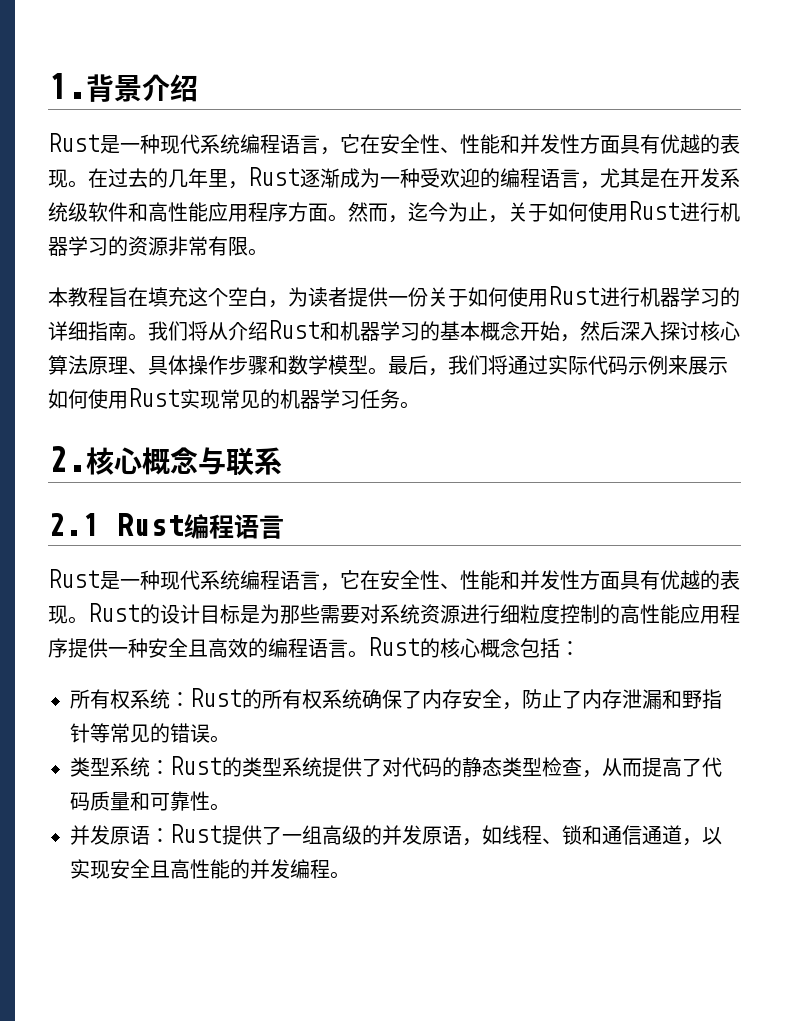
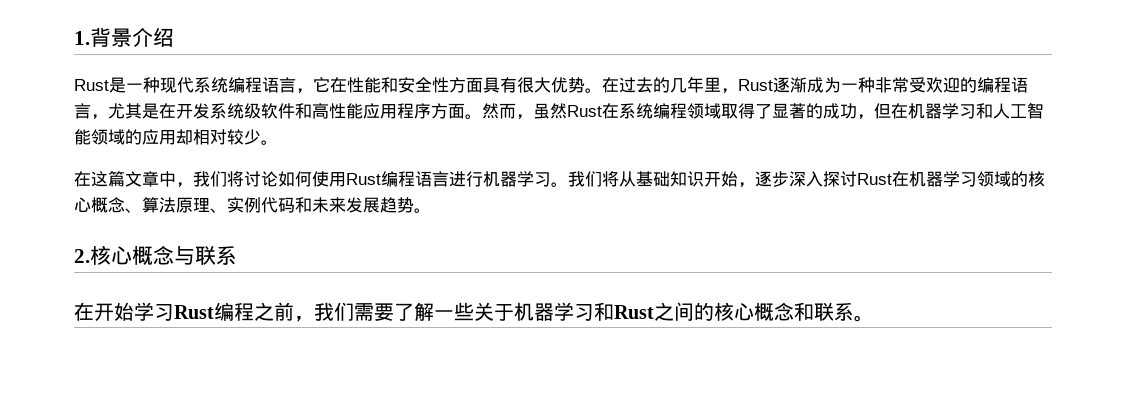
[380,134,740,154] [48,169,68,188] 安全性、性能和并发性方面具有优越的表现 -> [347,77,585,93] 性能和安全性方面具有很大优势
(420, 178) none -> [875,77,909,93] 非常
[408,201,740,223] [48,236,268,256] [48,286,740,308] [48,320,740,342] [48,355,728,376] [48,388,400,409] 迄今为止，关于如何使用Rust进行机器学习的资源非常有限。 // 本教程旨在填充这个空白，为读者提供一份关于如何使用Rust进行机器学习的详细指南。我们将从介绍Rust和机器学习的基本概念开始，然后深入探讨核心算法原理、具体操作步骤和数学模型。最后，我们将通过实际代码示例来展示如何使用Rust实现常见的机器学习任务 -> [533,102,1044,120] [74,129,278,145] [74,171,1045,188] [74,197,414,213] 虽然Rust在系统编程领域取得了显著的成功，但在机器学习和人工智能领域的应用却相对较少。 // 在这篇文章中，我们将讨论如何使用Rust编程语言进行机器学习。我们将从基础知识开始，逐步深入探讨Rust在机器学习领域的核心概念、算法原理、实例代码和未来发展趋势
[48,513,284,539] [48,569,740,591] [48,603,740,624] [48,637,580,658] [70,688,722,710] [70,723,230,743] [70,756,722,778] [70,791,230,811] [70,824,722,846] [70,859,330,879] 2.1 Rust编程语言 // Rust是一种现代系统编程语言，它在安全性、性能和并发性方面具有优越的表现。Rust的设计目标是为那些需要对系统资源进行细粒度控制的高性能应用程序提供一种安全且高效的编程语言。Rust的核心概念包括： // 所有权系统：Rust的所有权系统确保了内存安全，防止了内存泄漏和野指针等常见的错误。 // 类型系统：Rust的类型系统提供了对代码的静态类型检查，从而提高了代码质量和可靠性。 // 并发原语：Rust提供了一组高级的并发原语，如线程、锁和通信通道，以实现安全且高性能的并发编程 -> [74,302,854,322] 在开始学习Rust编程之前，我们需要了解一些关于机器学习和Rust之间的核心概念和联系

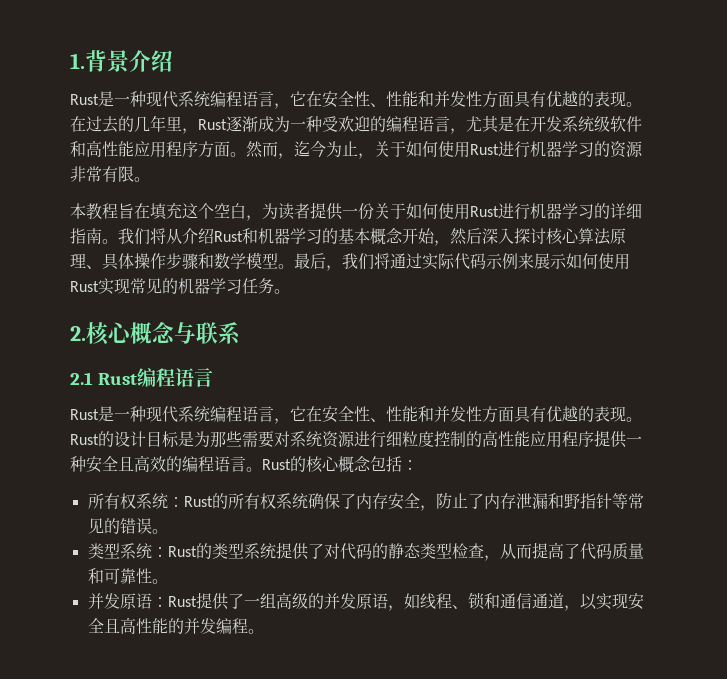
[347,77,585,93] 性能和安全性方面具有很大优势 -> [322,91,626,108] 安全性、性能和并发性方面具有优越的表现
[875,77,909,93] 非常 -> (322, 124) none
[533,102,1044,120] [74,129,278,145] [74,171,1045,188] [74,197,414,213] 虽然Rust在系统编程领域取得了显著的成功，但在机器学习和人工智能领域的应用却相对较少。 // 在这篇文章中，我们将讨论如何使用Rust编程语言进行机器学习。我们将从基础知识开始，逐步深入探讨Rust在机器学习领域的核心概念、算法原理、实例代码和未来发展趋势 -> [294,140,643,159] [70,166,150,182] [70,202,642,221] [70,228,626,246] [70,252,630,271] [70,278,274,295] 迄今为止，关于如何使用Rust进行机器学习的资源非常有限。 // 本教程旨在填充这个空白，为读者提供一份关于如何使用Rust进行机器学习的详细指南。我们将从介绍Rust和机器学习的基本概念开始，然后深入探讨核心算法原理、具体操作步骤和数学模型。最后，我们将通过实际代码示例来展示如何使用Rust实现常见的机器学习任务
[74,302,854,322] 在开始学习Rust编程之前，我们需要了解一些关于机器学习和Rust之间的核心概念和联系 -> [70,368,214,387] [70,406,642,424] [70,430,642,448] [70,455,418,473] [87,492,644,511] [87,518,168,534] [87,542,644,561] [87,568,168,584] [87,592,644,611] [87,617,248,634] 2.1 Rust编程语言 // Rust是一种现代系统编程语言，它在安全性、性能和并发性方面具有优越的表现。Rust的设计目标是为那些需要对系统资源进行细粒度控制的高性能应用程序提供一种安全且高效的编程语言。Rust的核心概念包括： // 所有权系统：Rust的所有权系统确保了内存安全，防止了内存泄漏和野指针等常见的错误。 // 类型系统：Rust的类型系统提供了对代码的静态类型检查，从而提高了代码质量和可靠性。 // 并发原语：Rust提供了一组高级的并发原语，如线程、锁和通信通道，以实现安全且高性能的并发编程

